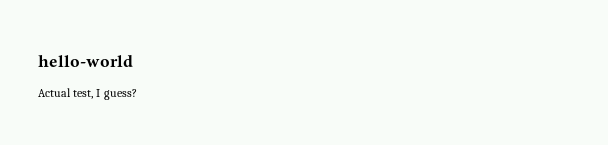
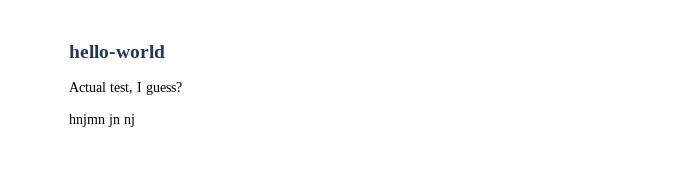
(137, 94) none -> [69,114,135,127] // hnjmn jn nj

